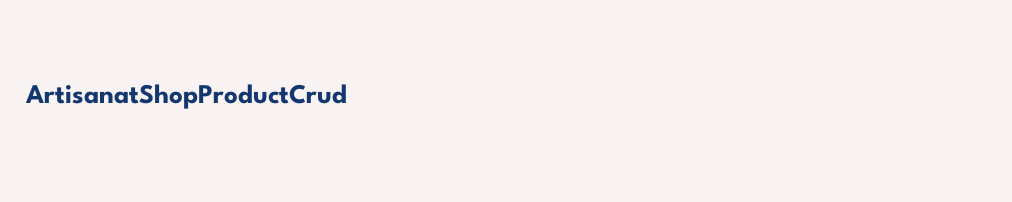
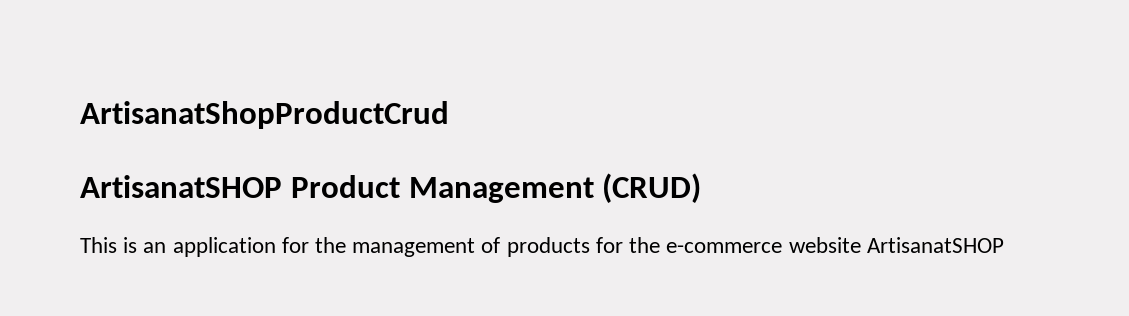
(347, 96) none -> [80,173,702,203] [80,237,1004,257] // ArtisanatSHOP Product Management (CRUD) // This is an application for the management of products for the e-commerce website ArtisanatSHOP

